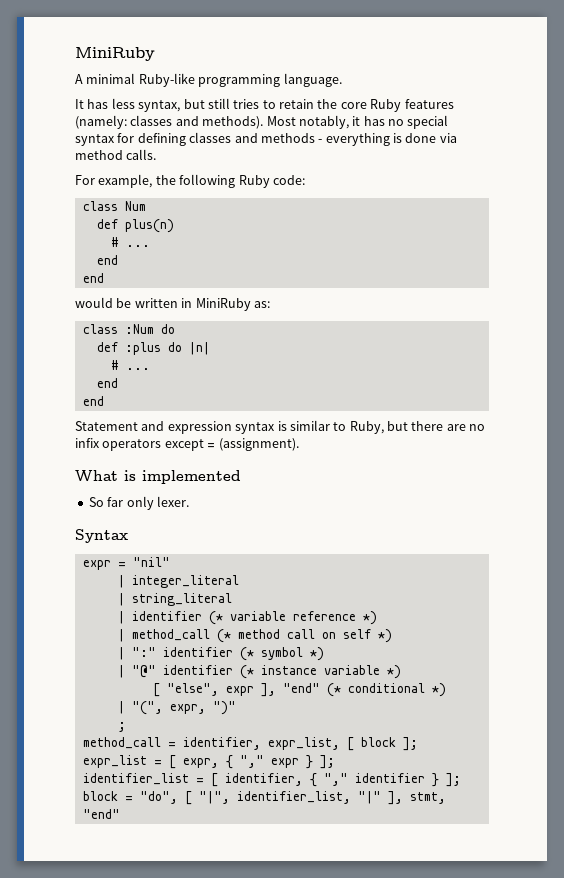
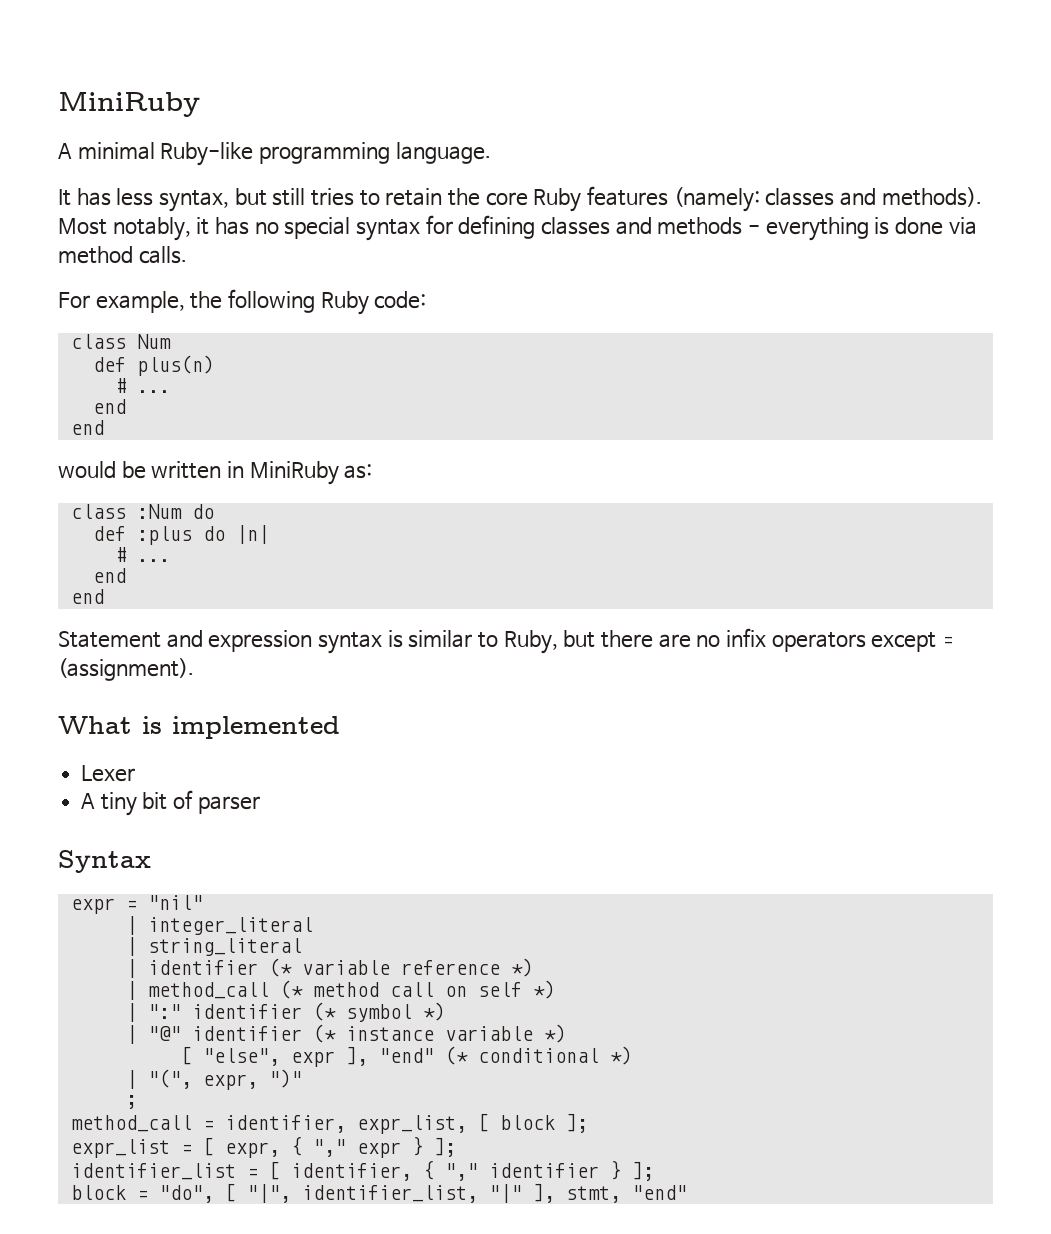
[88,496,189,510] So far only lexer. -> [81,765,136,782] [81,790,260,816] Lexer // A tiny bit of parser

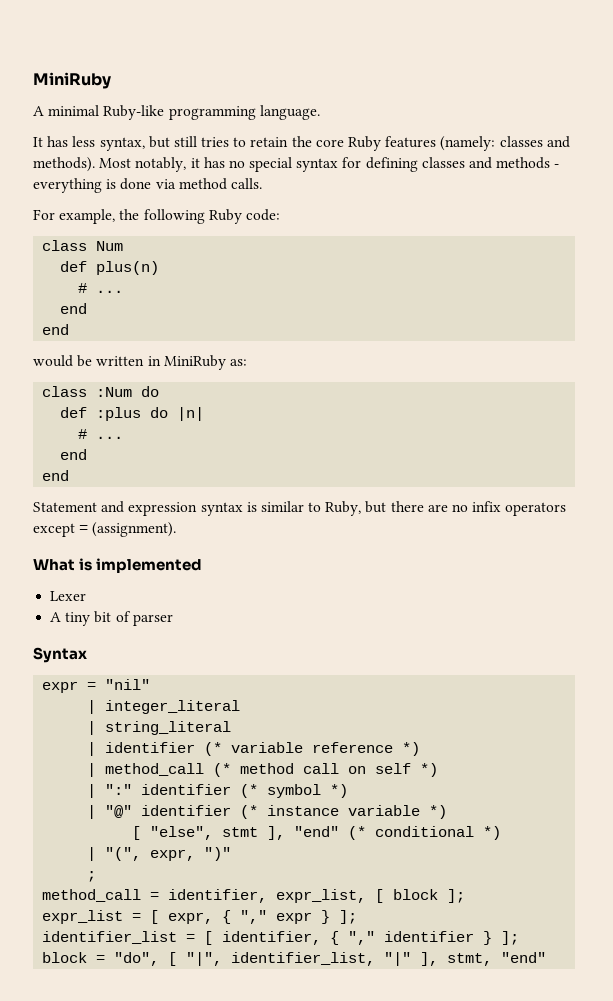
[290,1051,335,1067] expr -> [222,827,259,837] stmt

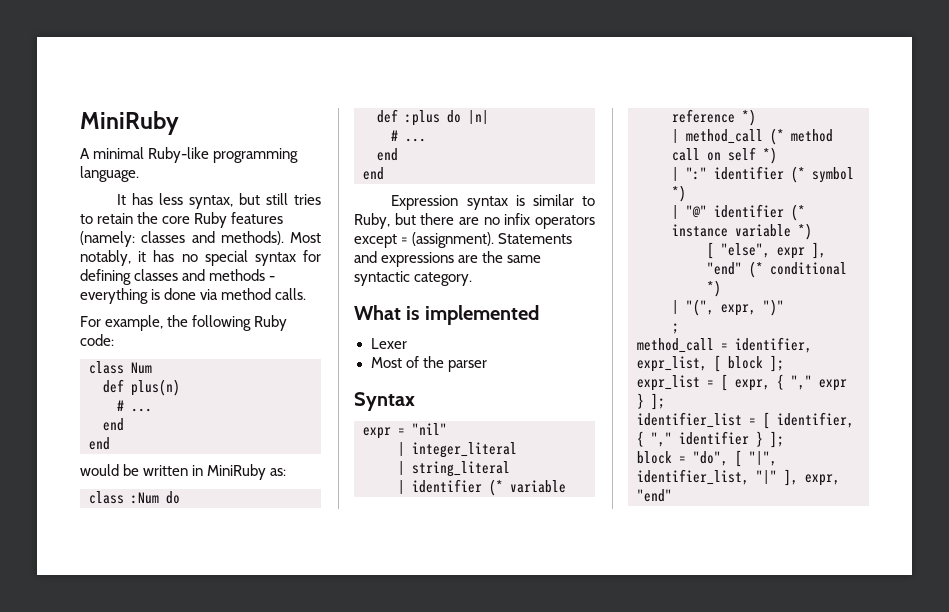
[33,501,198,516] Statement and expression -> [391,195,459,210] Expression
(177, 529) none -> [498,233,573,244] [354,251,542,267] [354,271,473,286] Statements and expressions are the same syntactic category.
[50,611,131,626] A tiny bit of -> [370,356,444,368] Most of the
[222,827,259,837] stmt -> [777,247,805,259] expr
[447,953,493,966] stmt, -> [805,474,840,486] expr,

